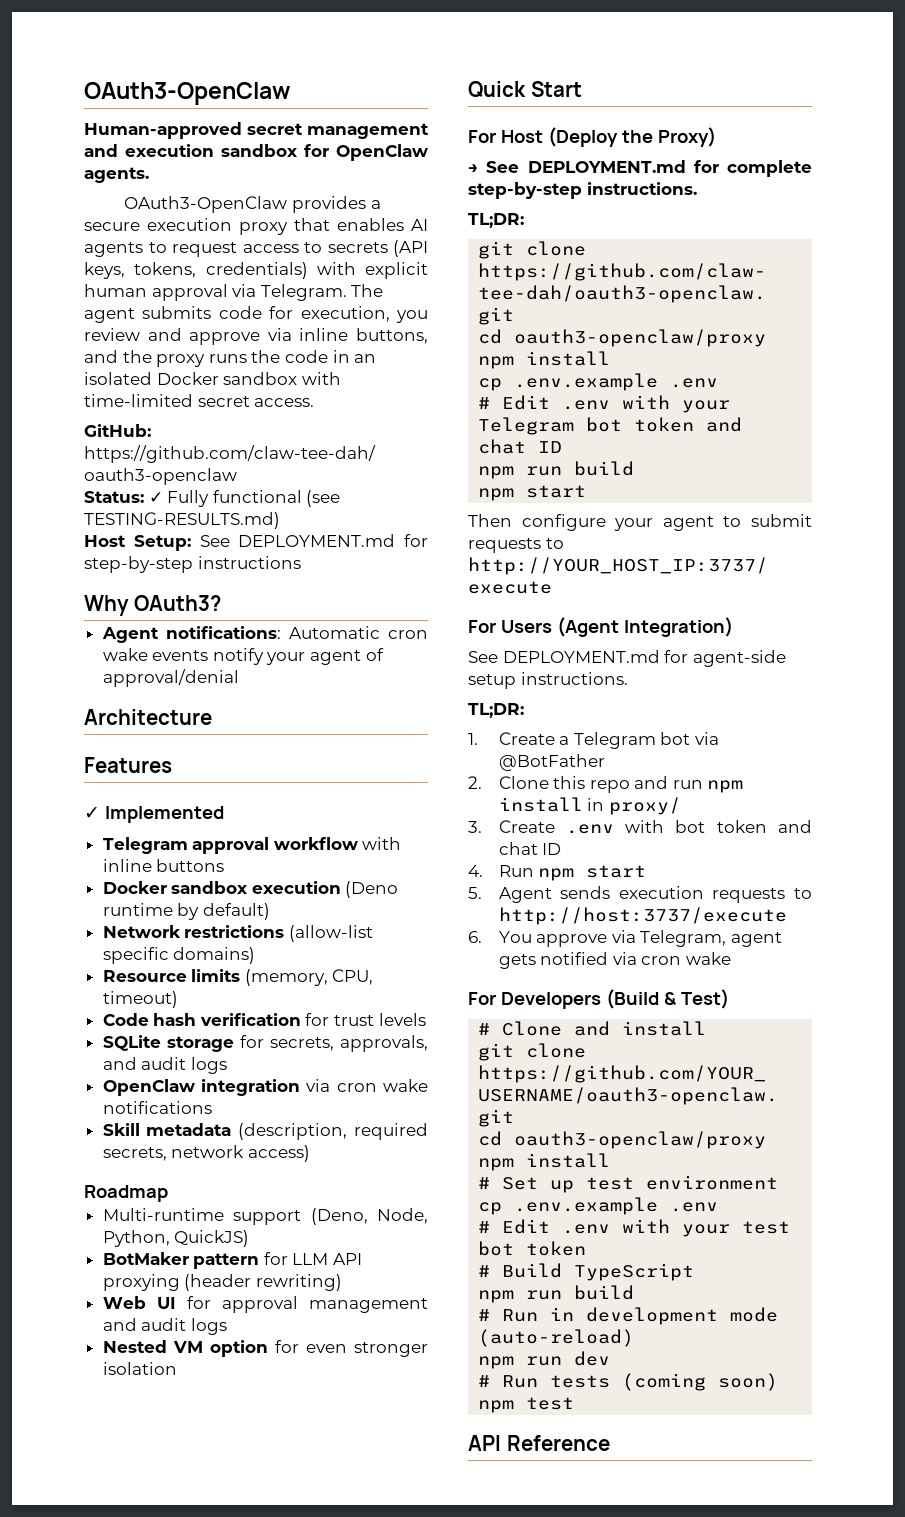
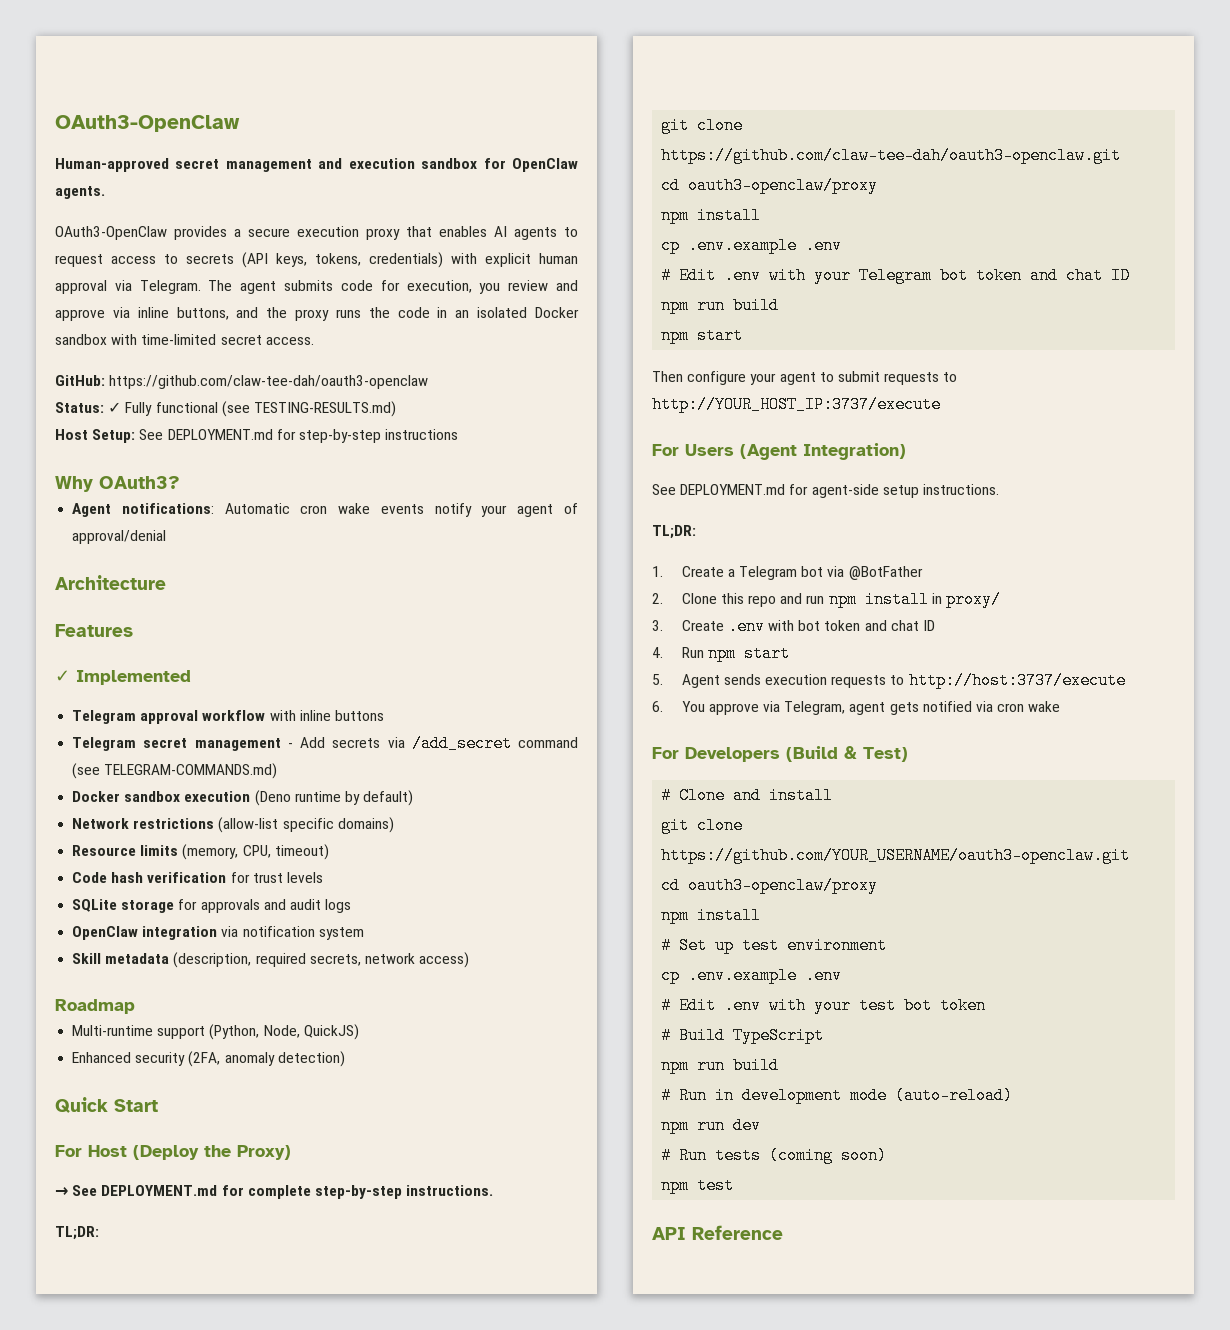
(225, 865) none -> [72,735,578,752] [72,763,278,779] // Telegram secret management - Add secrets via /add_secret command (see TELEGRAM-COMMANDS.md)
[269,1035,428,1052] secrets, approvals, -> [200,899,260,913] approvals
[336,1079,428,1092] [102,1101,212,1114] cron wake notifications -> [242,926,364,940] notification system
[310,1208,428,1225] [102,1230,250,1247] [102,1252,363,1269] [102,1274,342,1291] [102,1296,428,1313] [102,1318,227,1335] [102,1340,428,1357] [102,1362,177,1375] (Deno, Node, Python, QuickJS) // BotMaker pattern for LLM API proxying (header rewriting) // Web UI for approval management and audit logs // Nested VM option for even stronger isolation -> [209,1024,359,1040] [72,1051,345,1067] (Python, Node, QuickJS) // Enhanced security (2FA, anomaly detection)

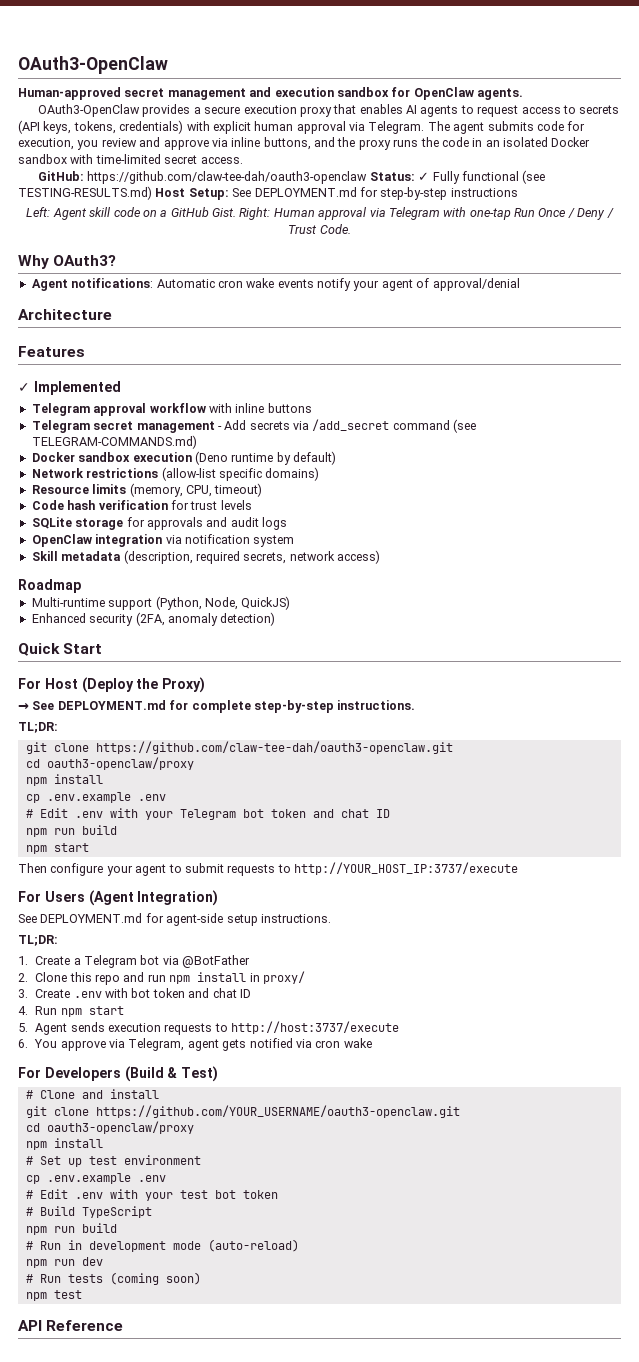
(429, 382) // -> (368, 177) none
(396, 409) // -> (152, 193) none
(459, 434) none -> [26,207,614,220] [288,224,351,234] // Left: Agent skill code on a GitHub Gist. Right: Human approval via Telegram with one-tap Run Once / Deny / Trust Code.

